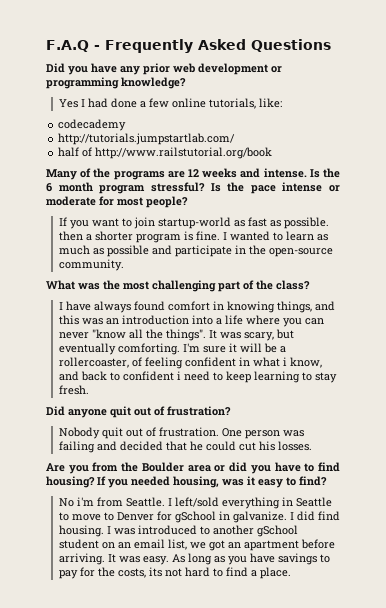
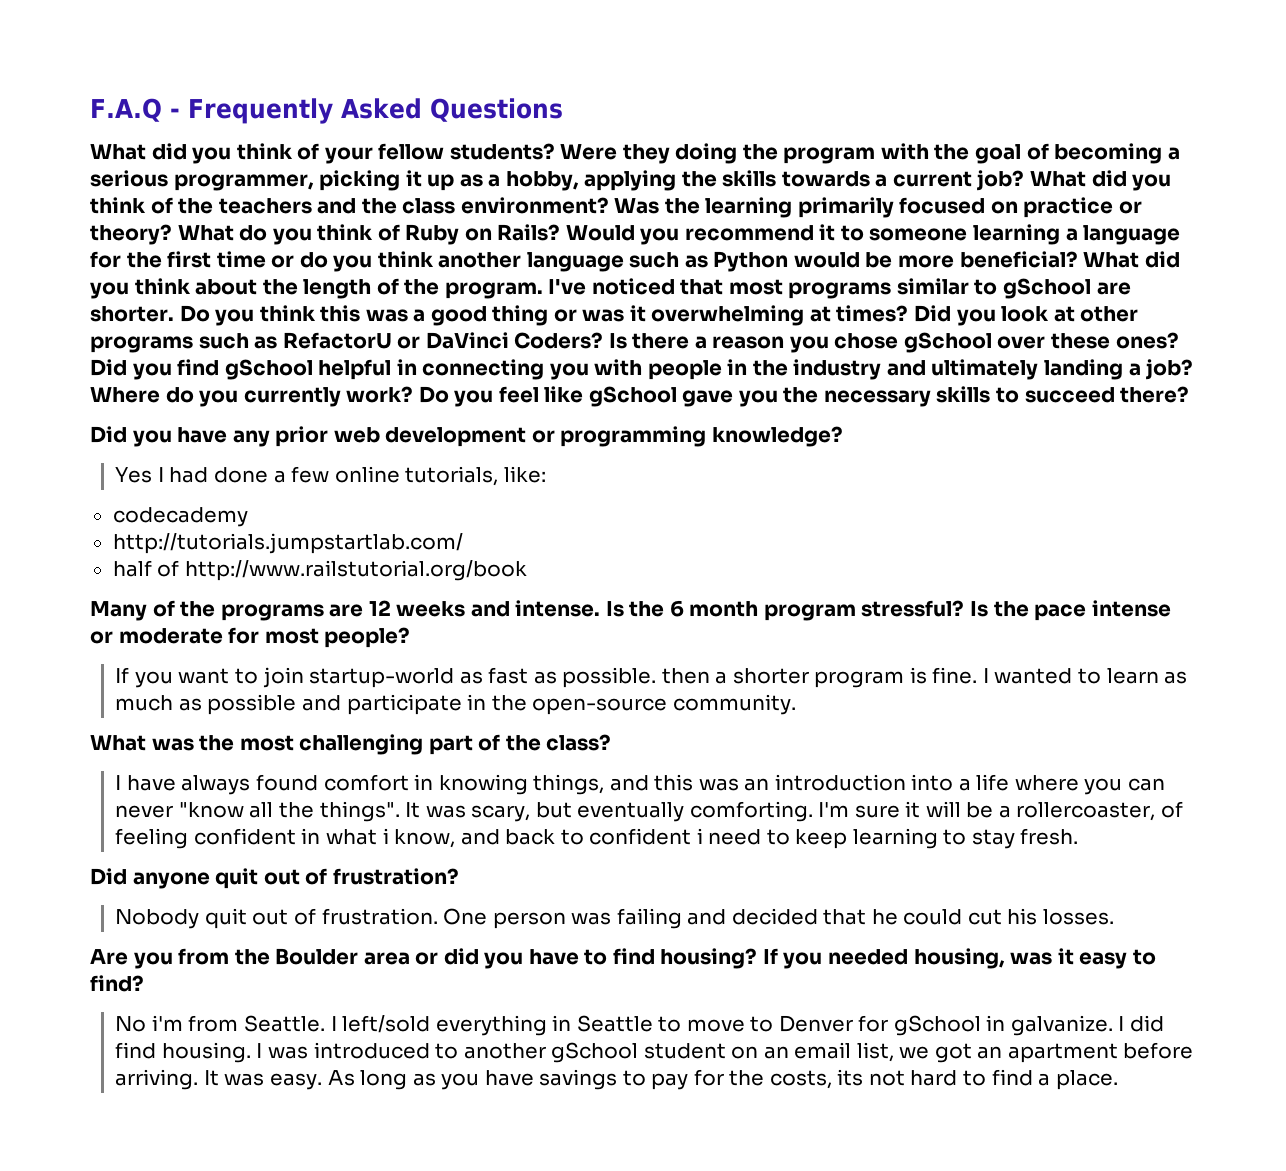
(331, 45) none -> [90,143,1180,164] [90,170,1172,191] [90,197,1143,218] [90,224,1181,245] [90,251,1180,272] [90,278,1131,299] [90,305,1139,326] [90,332,1179,353] [90,359,1194,380] [90,386,1190,407] // What did you think of your fellow students? Were they doing the program with the goal of becoming a serious programmer, picking it up as a hobby, applying the skills towards a current job? What did you think of the teachers and the class environment? Was the learning primarily focused on practice or theory? What do you think of Ruby on Rails? Would you recommend it to someone learning a language for the first time or do you think another language such as Python would be more beneficial? What did you think about the length of the program. I've noticed that most programs similar to gSchool are shorter. Do you think this was a good thing or was it overwhelming at times? Did you look at other programs such as RefactorU or DaVinci Coders? Is there a reason you chose gSchool over these ones? Did you find gSchool helpful in connecting you with people in the industry and ultimately landing a job? Where do you currently work? Do you feel like gSchool gave you the necessary skills to succeed there?

